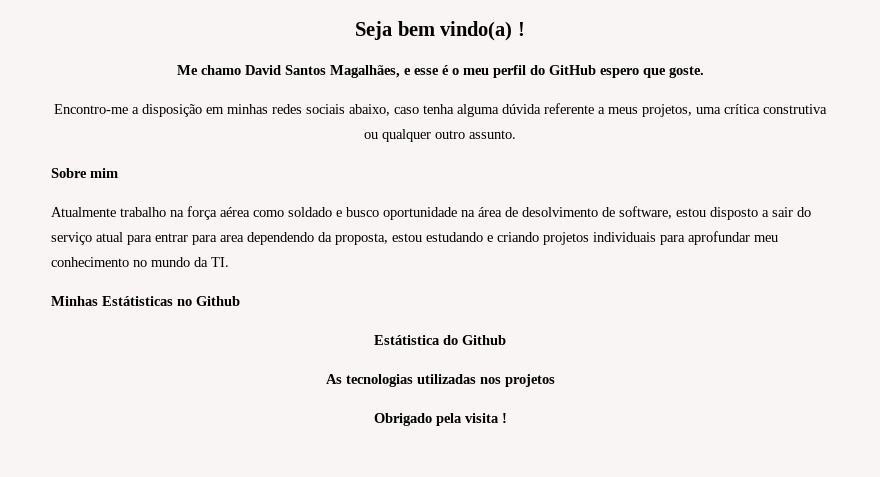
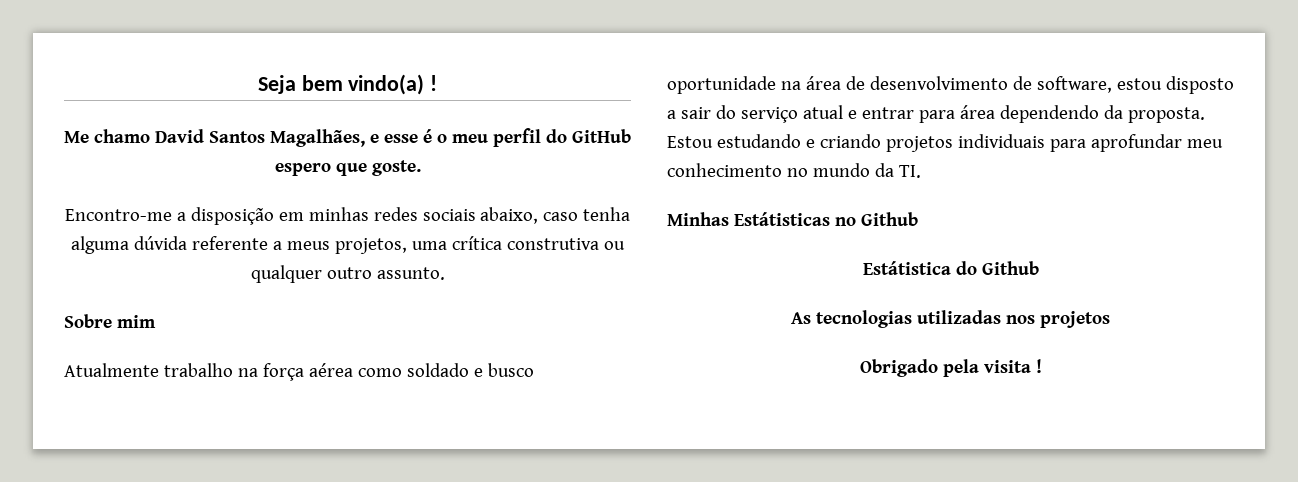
[522,207,598,217] desolvimento -> [869,76,1008,90] desenvolvimento
[127,235,152,245] para -> [847,110,857,119] e
[220,235,244,242] area -> [959,105,995,119] área
[335,233,422,245] proposta, estou -> [1127,107,1205,123] [667,136,713,148] proposta. Estou

